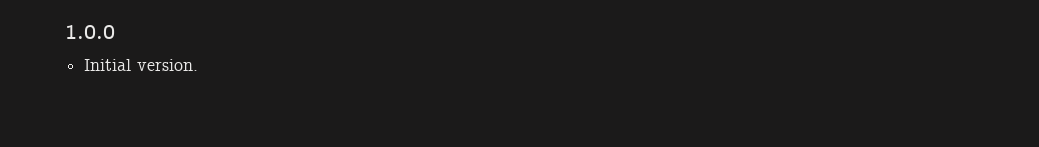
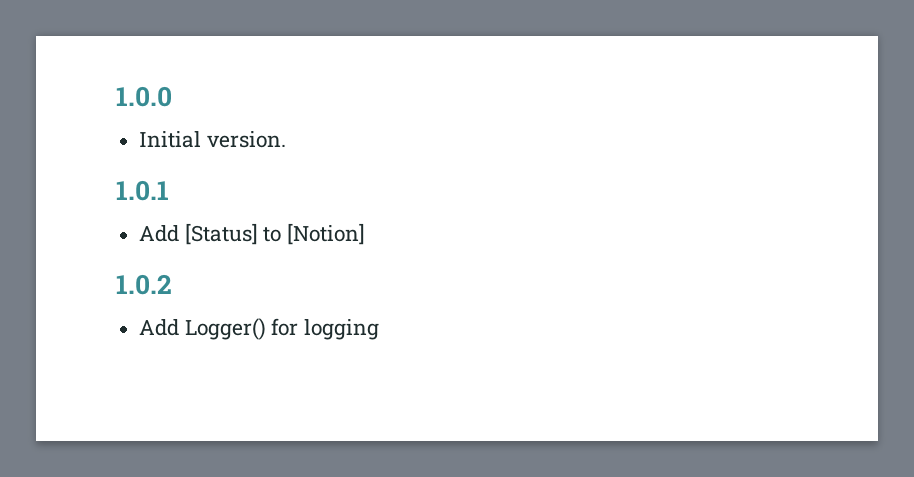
(199, 65) none -> [116,180,169,201] [139,223,366,245] [116,274,172,295] [139,318,380,340] // 1.0.1 // Add [Status] to [Notion] // 1.0.2 // Add Logger() for logging

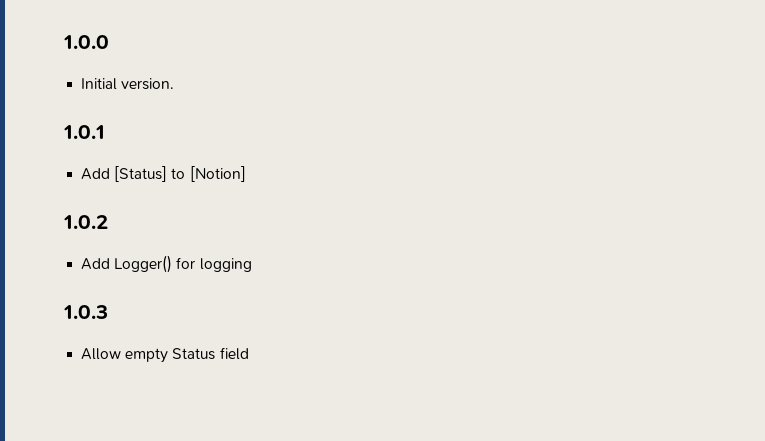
(380, 329) none -> [63,305,108,319] [81,347,249,363] // 1.0.3 // Allow empty Status field

